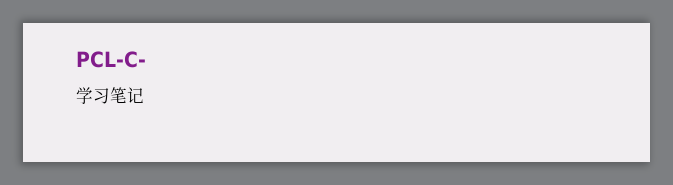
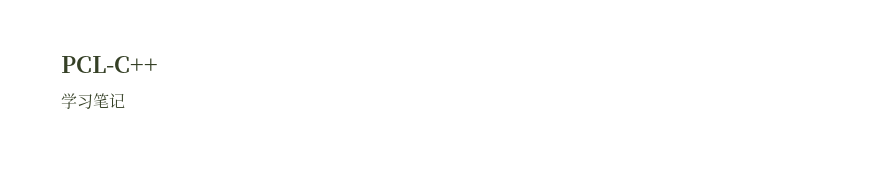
[76,51,146,68] PCL-C- -> [61,56,158,73] PCL-C++

